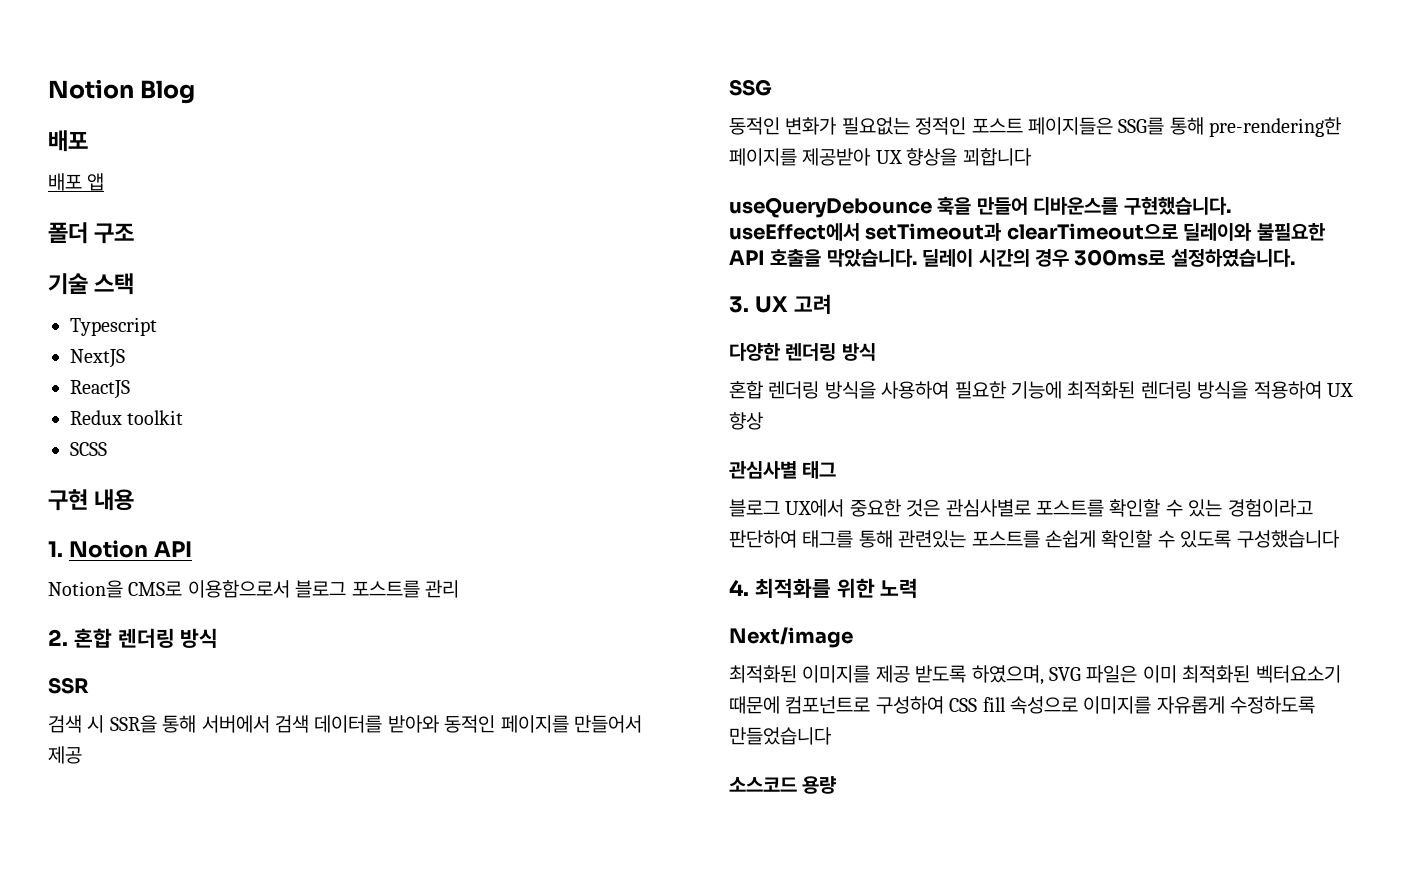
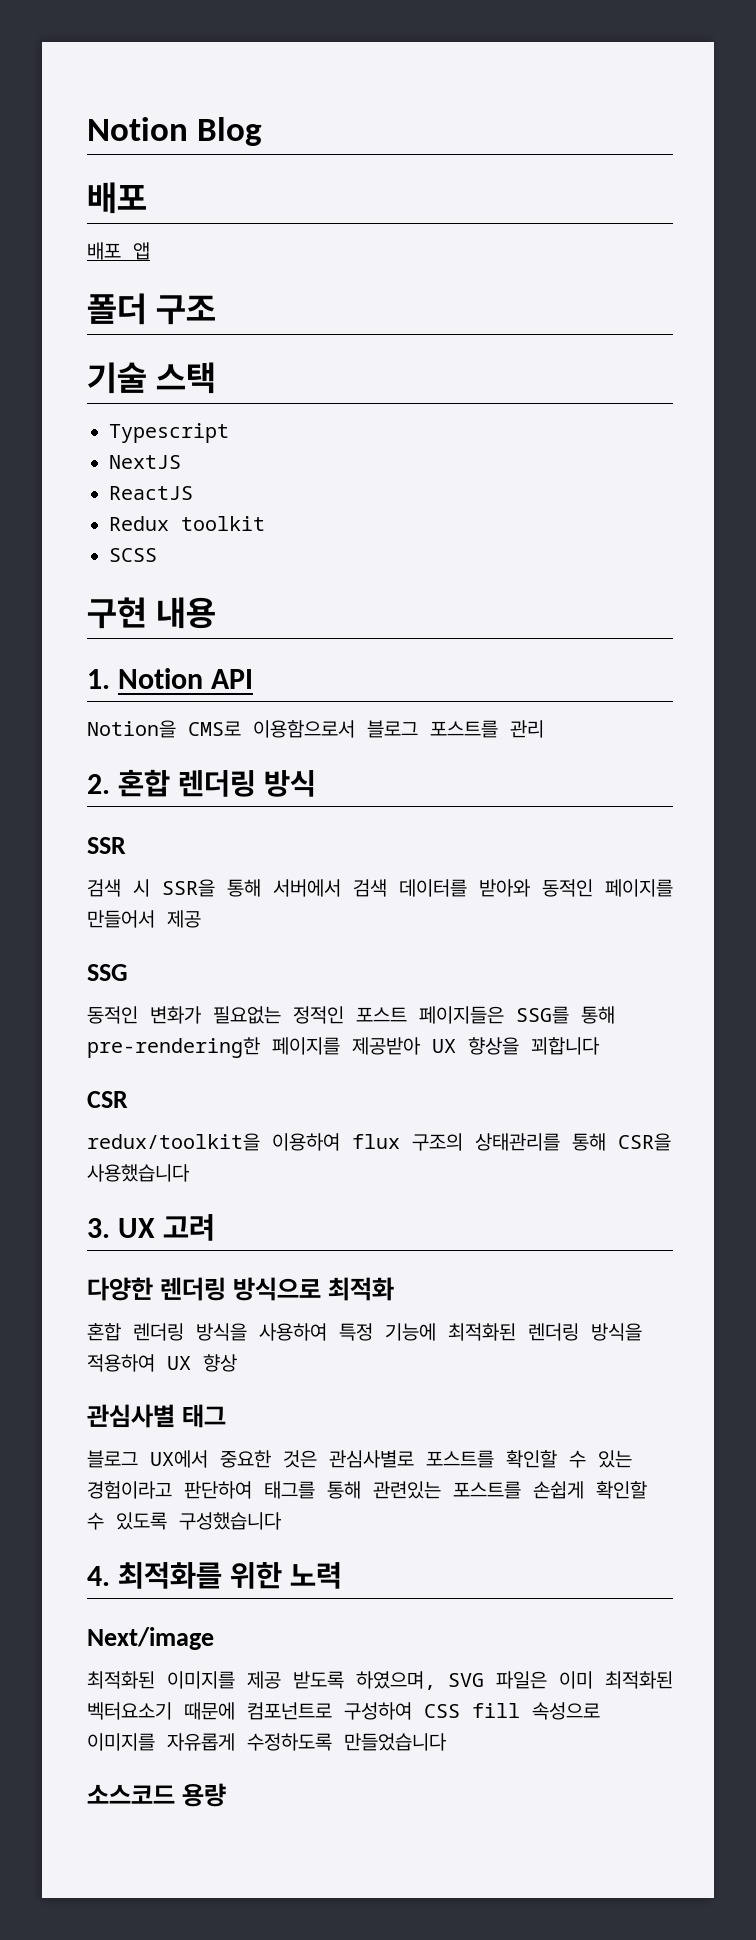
[729,196,1231,218] [729,223,1326,241] [729,249,1295,267] useQueryDebounce 훅을 만들어 디바운스를 구현했습니다. useEffect에서 setTimeout과 clearTimeout으로 딜레이와 불필요한 API 호출을 막았습니다. 딜레이 시간의 경우 300ms로 설정하였습니다. -> [87,1091,128,1108] [87,1133,671,1151] [87,1164,190,1182] CSR // redux/toolkit을 이용하여 flux 구조의 상태관리를 통해 CSR을 사용했습니다
[841,343,876,361] 방식 -> [232,1277,394,1301] 방식으로 최적화
[954,381,1006,399] 필요한 -> [339,1323,373,1341] 특정

